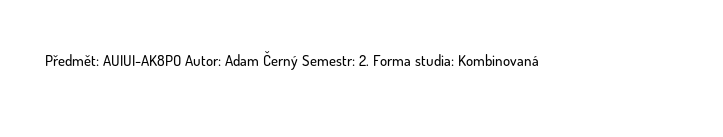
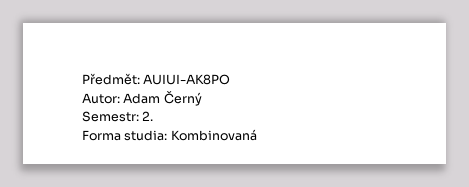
(182, 60) none -> (231, 79) //
(299, 60) none -> (202, 98) //
(370, 60) none -> (154, 116) //

